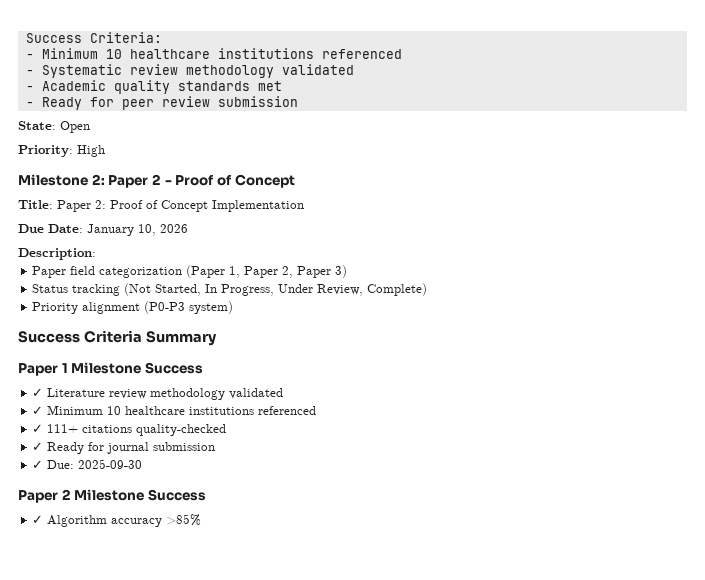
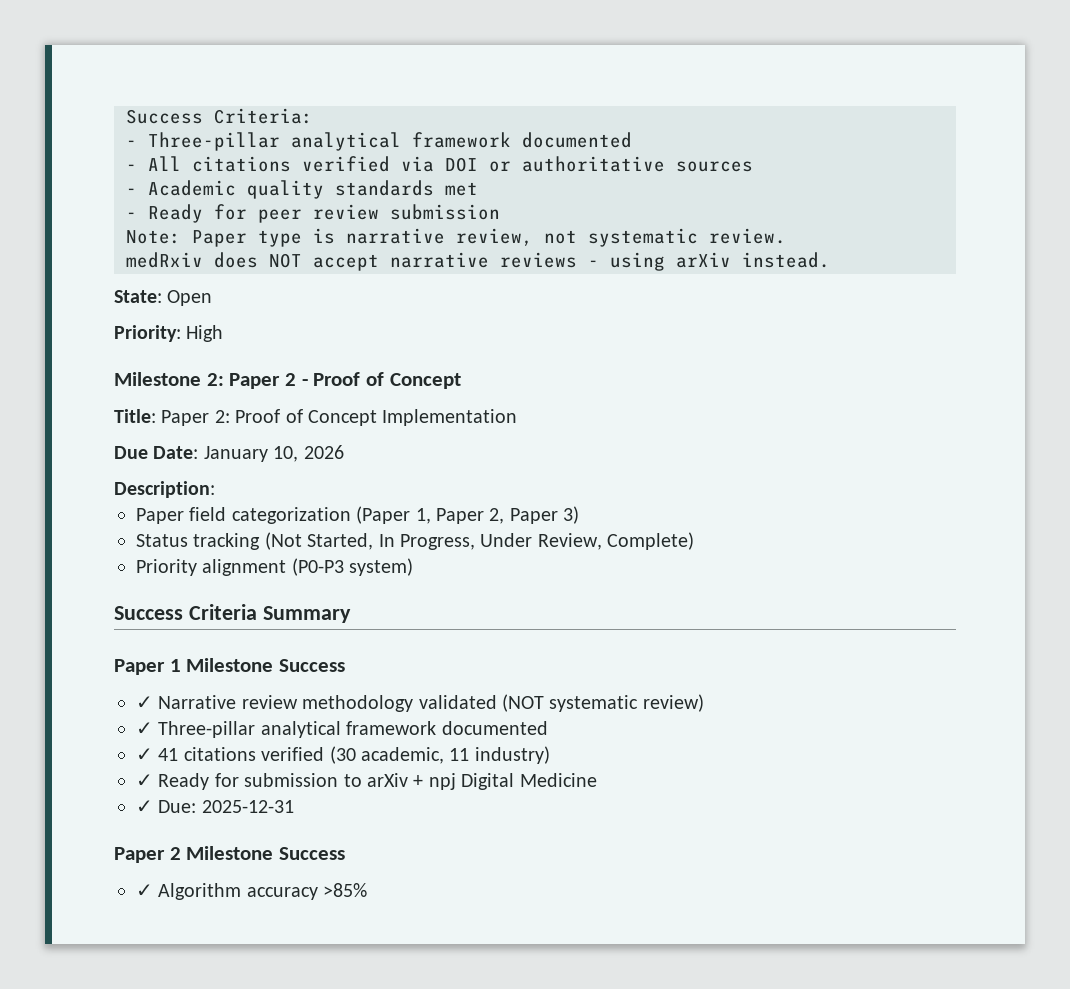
[41,48,402,59] [25,64,354,78] Minimum 10 healthcare institutions referenced // - Systematic review methodology validated -> [148,132,632,151] [126,156,753,172] Three-pillar analytical framework documented // - All citations verified via DOI or authoritative sources
(298, 101) none -> [126,228,786,247] [126,252,830,271] // Note: Paper type is narrative review, not systematic review. // medRxiv does NOT accept narrative reviews - using arXiv instead.
[47,388,284,400] [32,405,317,415] [32,424,227,436] Literature review methodology validated // ✓ Minimum 10 healthcare institutions referenced // ✓ 111+ citations quality-checked -> [158,694,704,712] [136,721,548,738] [136,746,550,764] Narrative review methodology validated (NOT systematic review) // ✓ Three-pillar analytical framework documented // ✓ 41 citations verified (30 academic, 11 industry)
[107,442,216,454] journal submission -> [244,773,597,790] submission to arXiv + npj Digital Medicine
[78,459,143,469] 2025-09-30 -> [201,800,294,813] 2025-12-31

